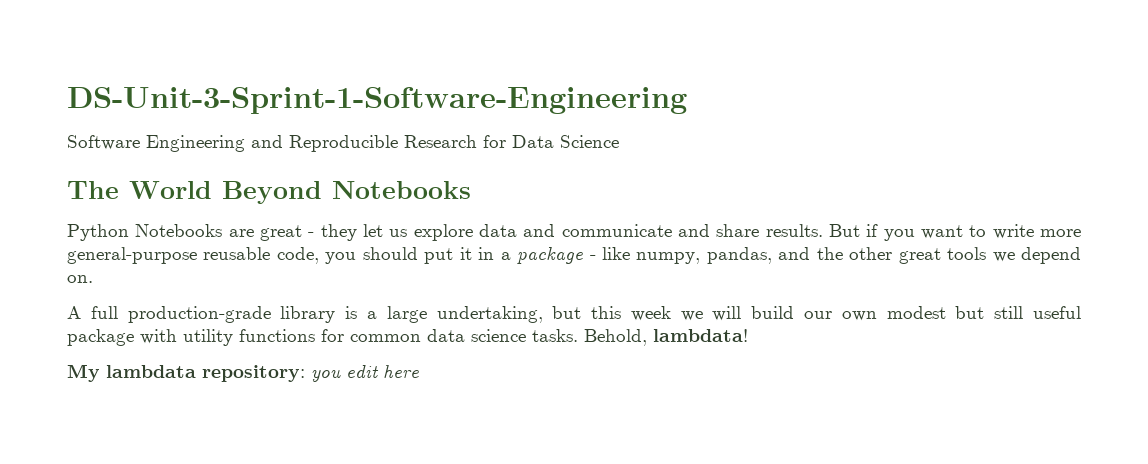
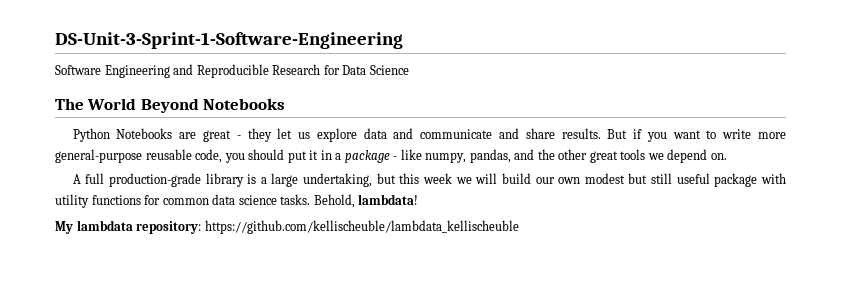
[311,365,419,382] you edit here -> [204,220,519,234] https://github.com/kellischeuble/lambdata_kellischeuble

